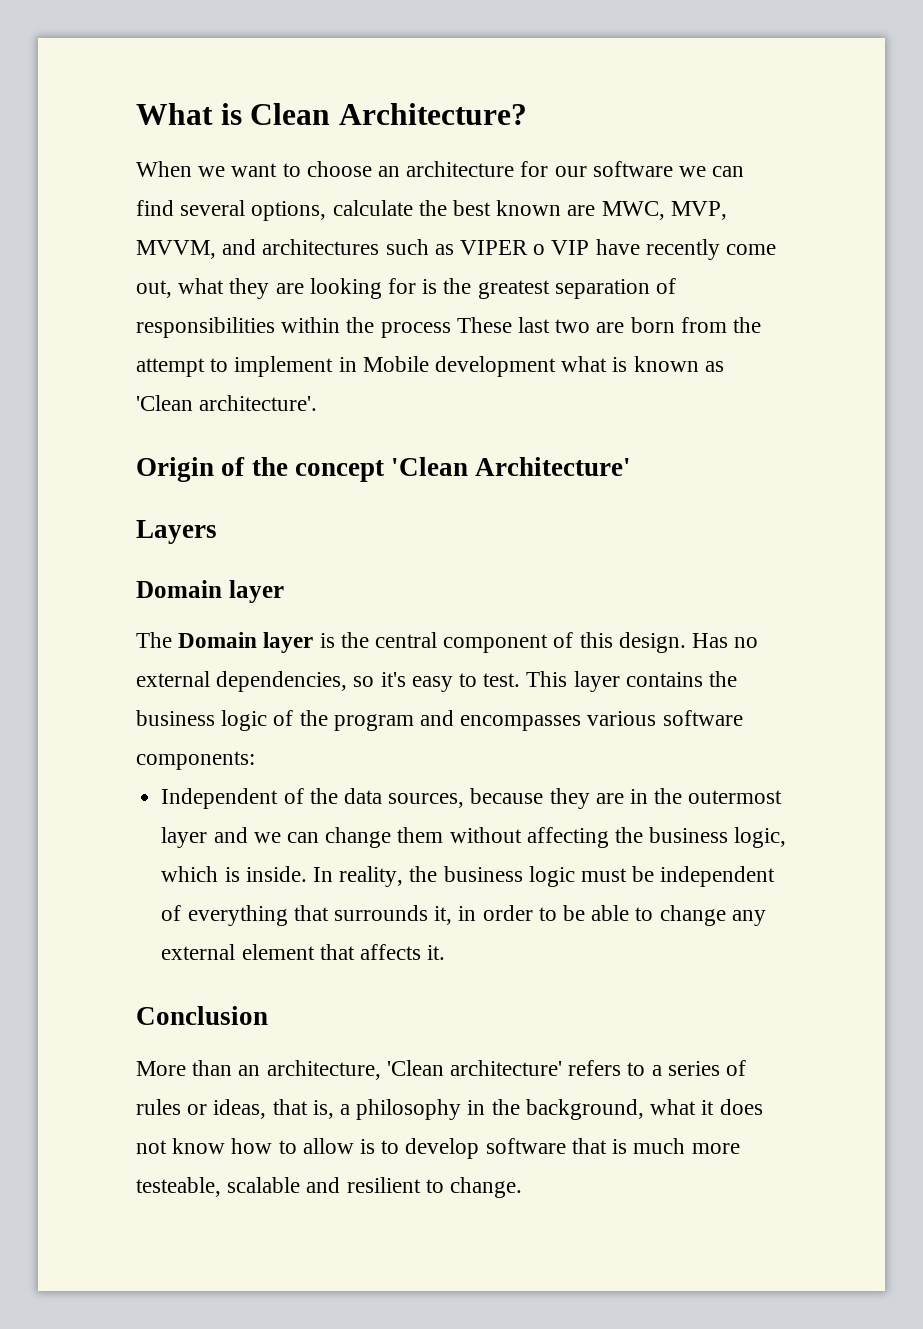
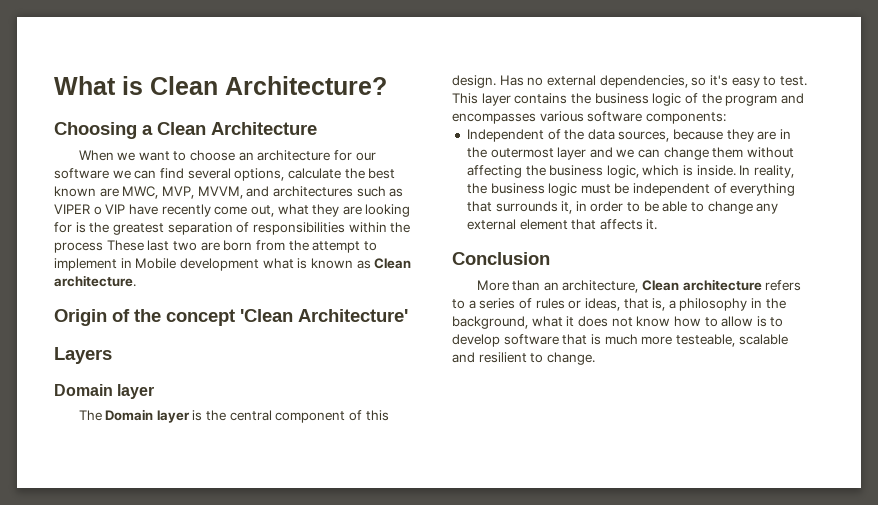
(527, 114) none -> [54,122,317,139] // Choosing a Clean Architecture
[136,395,318,411] 'Clean architecture'. -> [374,258,412,269] [54,275,136,287] Clean architecture.
[386,1060,563,1076] 'Clean architecture' -> [642,279,762,291] Clean architecture

